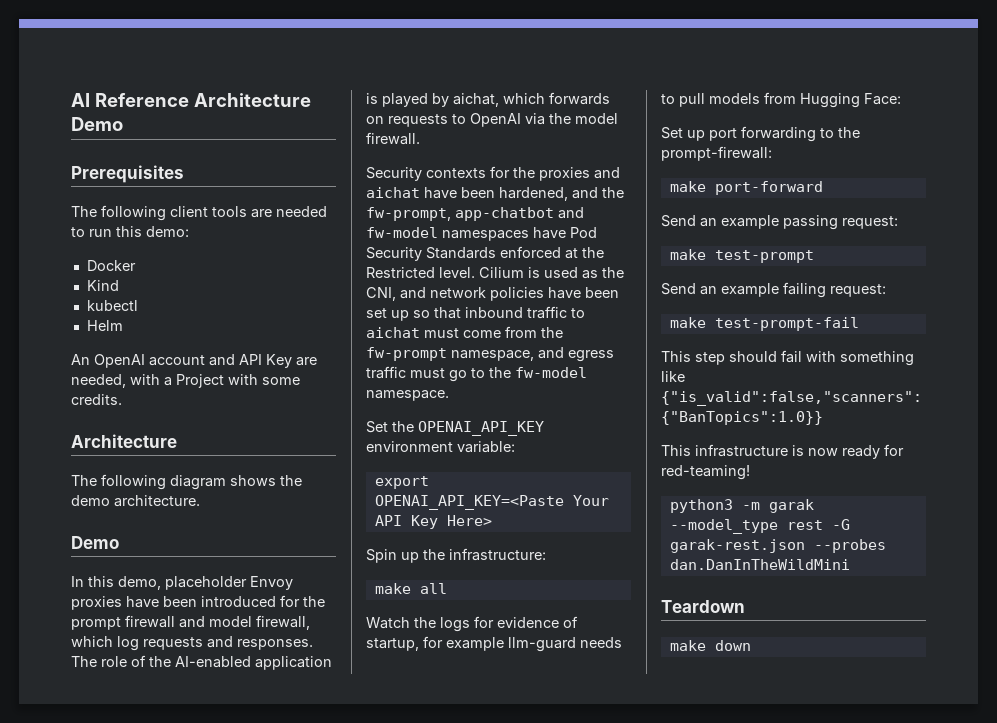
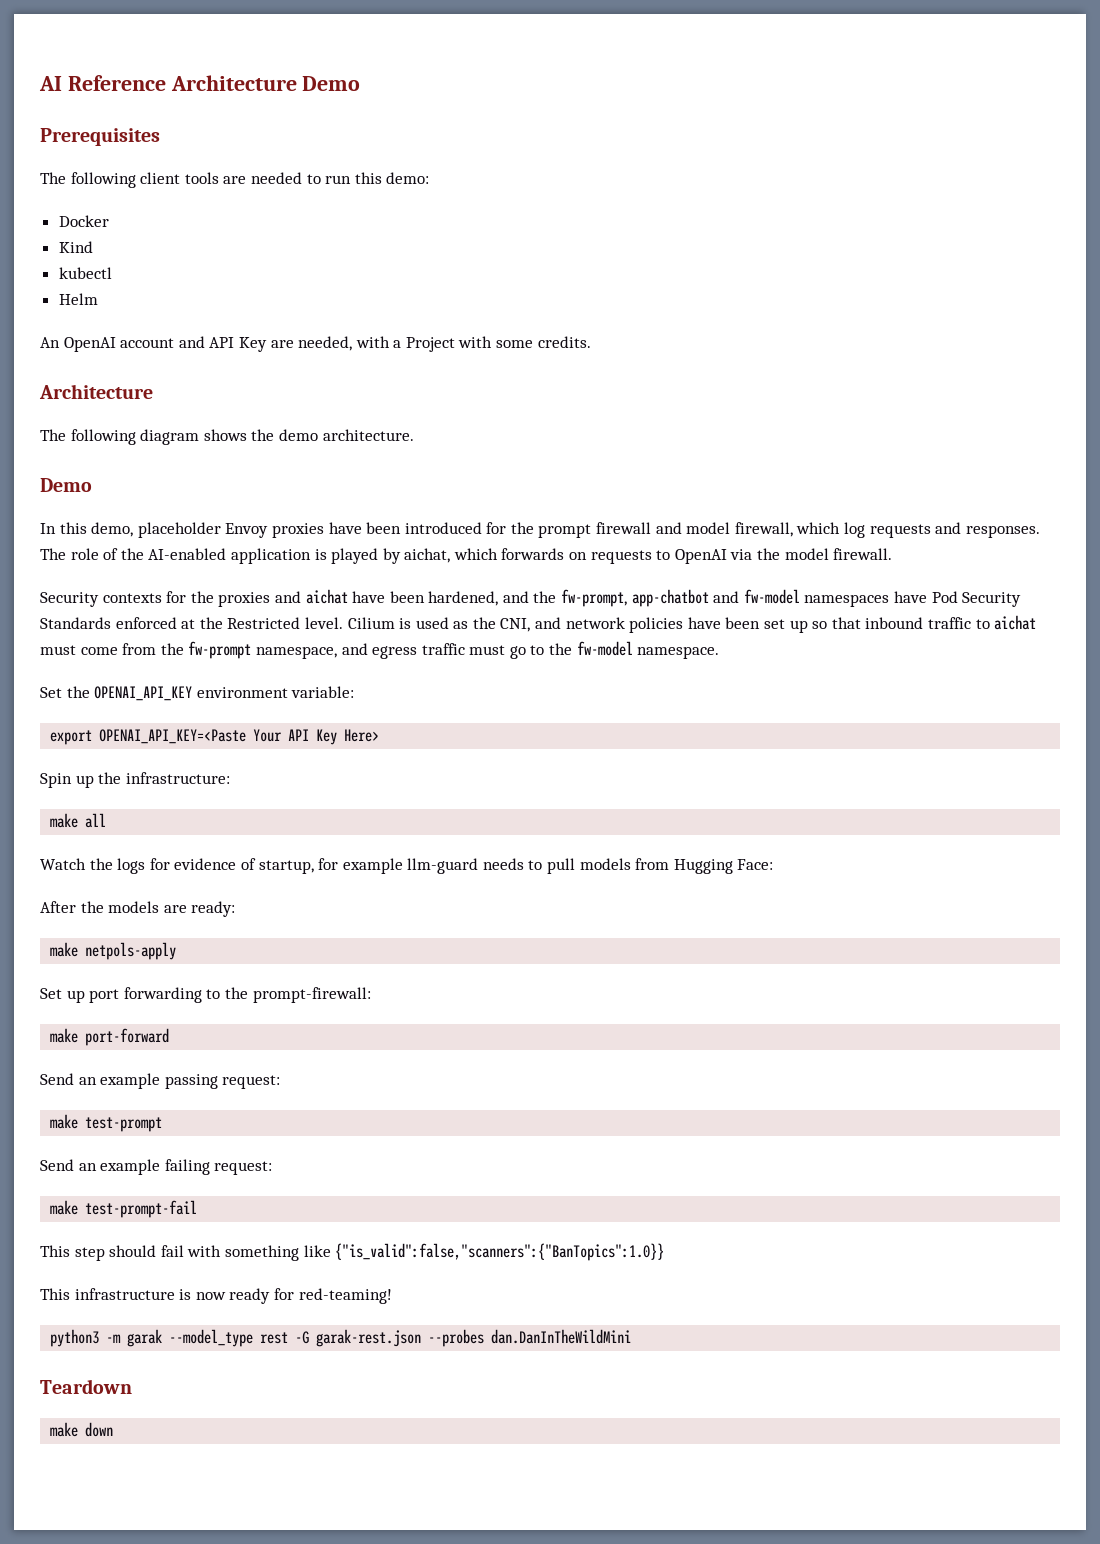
(901, 99) none -> [40,901,236,917] [50,942,177,960] // After the models are ready: // make netpols-apply

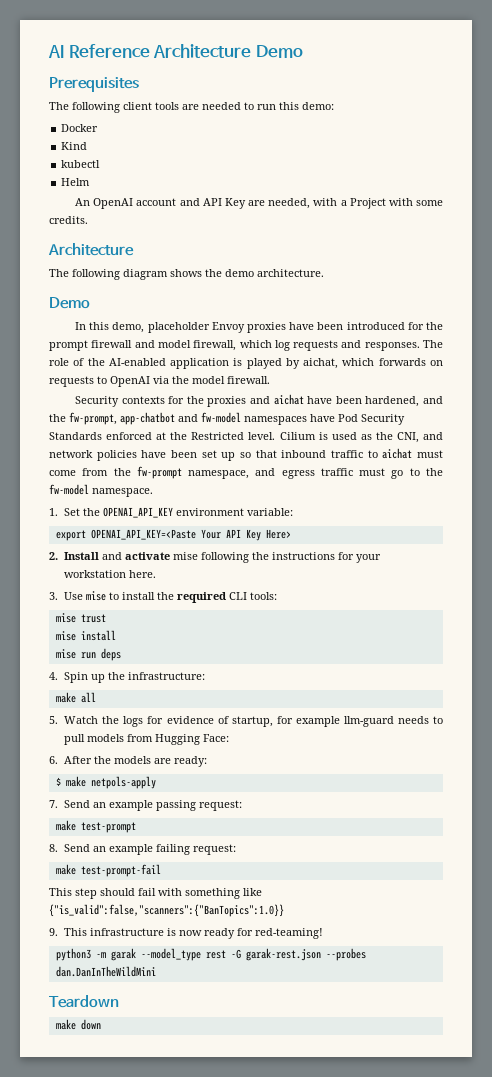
(720, 652) none -> [49,508,58,516] 1.
(380, 735) none -> [49,552,382,563] [64,570,157,578] [49,591,278,603] [55,613,106,623] [55,630,116,641] [55,648,121,661] [49,672,58,680] 2. Install and activate mise following the instructions for your workstation here. // 3. Use mise to install the required CLI tools: // mise trust // mise install // mise run deps // 4.
(107, 820) none -> [49,716,58,724] 5.
(774, 864) none -> [49,756,58,764] 6.
(236, 909) none -> [55,777,61,786] $
[40,987,371,1003] [50,1028,170,1046] Set up port forwarding to the prompt-firewall: // make port-forward // -> [49,800,58,808] 7.
(163, 1124) none -> [49,844,58,852] 8.
(665, 1252) none -> [49,928,58,936] 9.

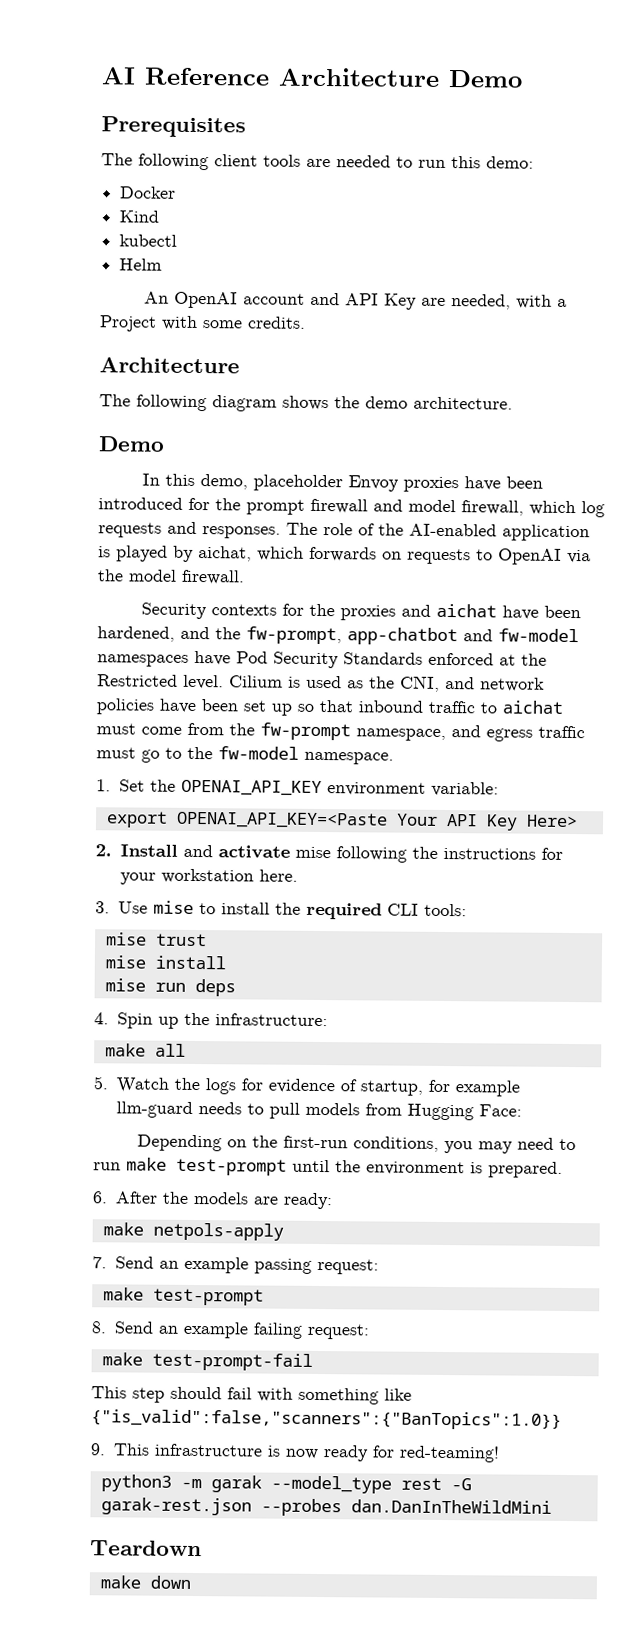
(230, 738) none -> [136,1134,576,1154] [93,1157,563,1178] // Depending on the first-run conditions, you may need to run make test-prompt until the environment is prepared.
[55,777,61,786] $ -> (333, 1201) none

